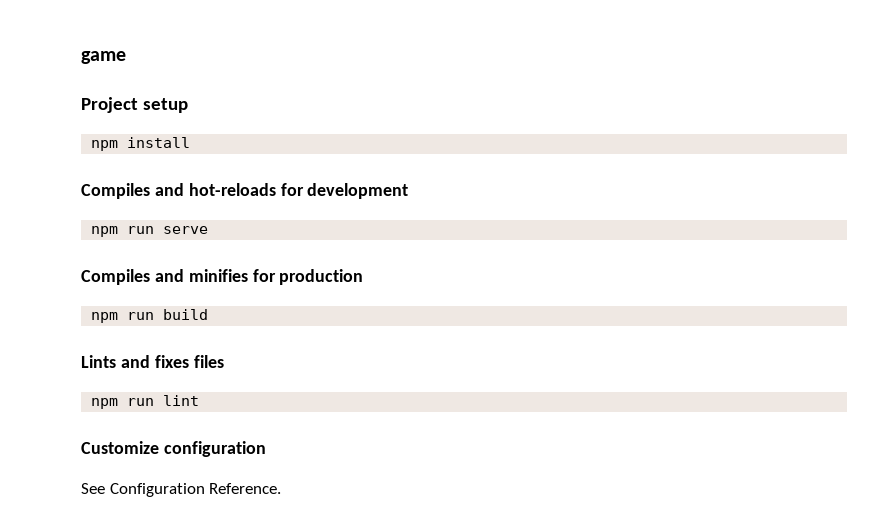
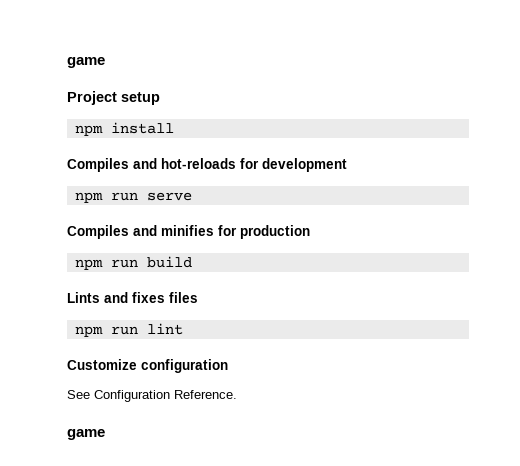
(282, 488) none -> [67,429,105,440] // game

